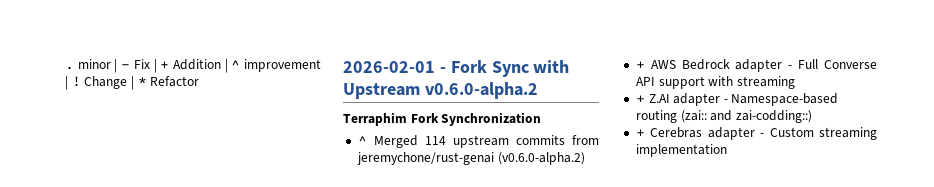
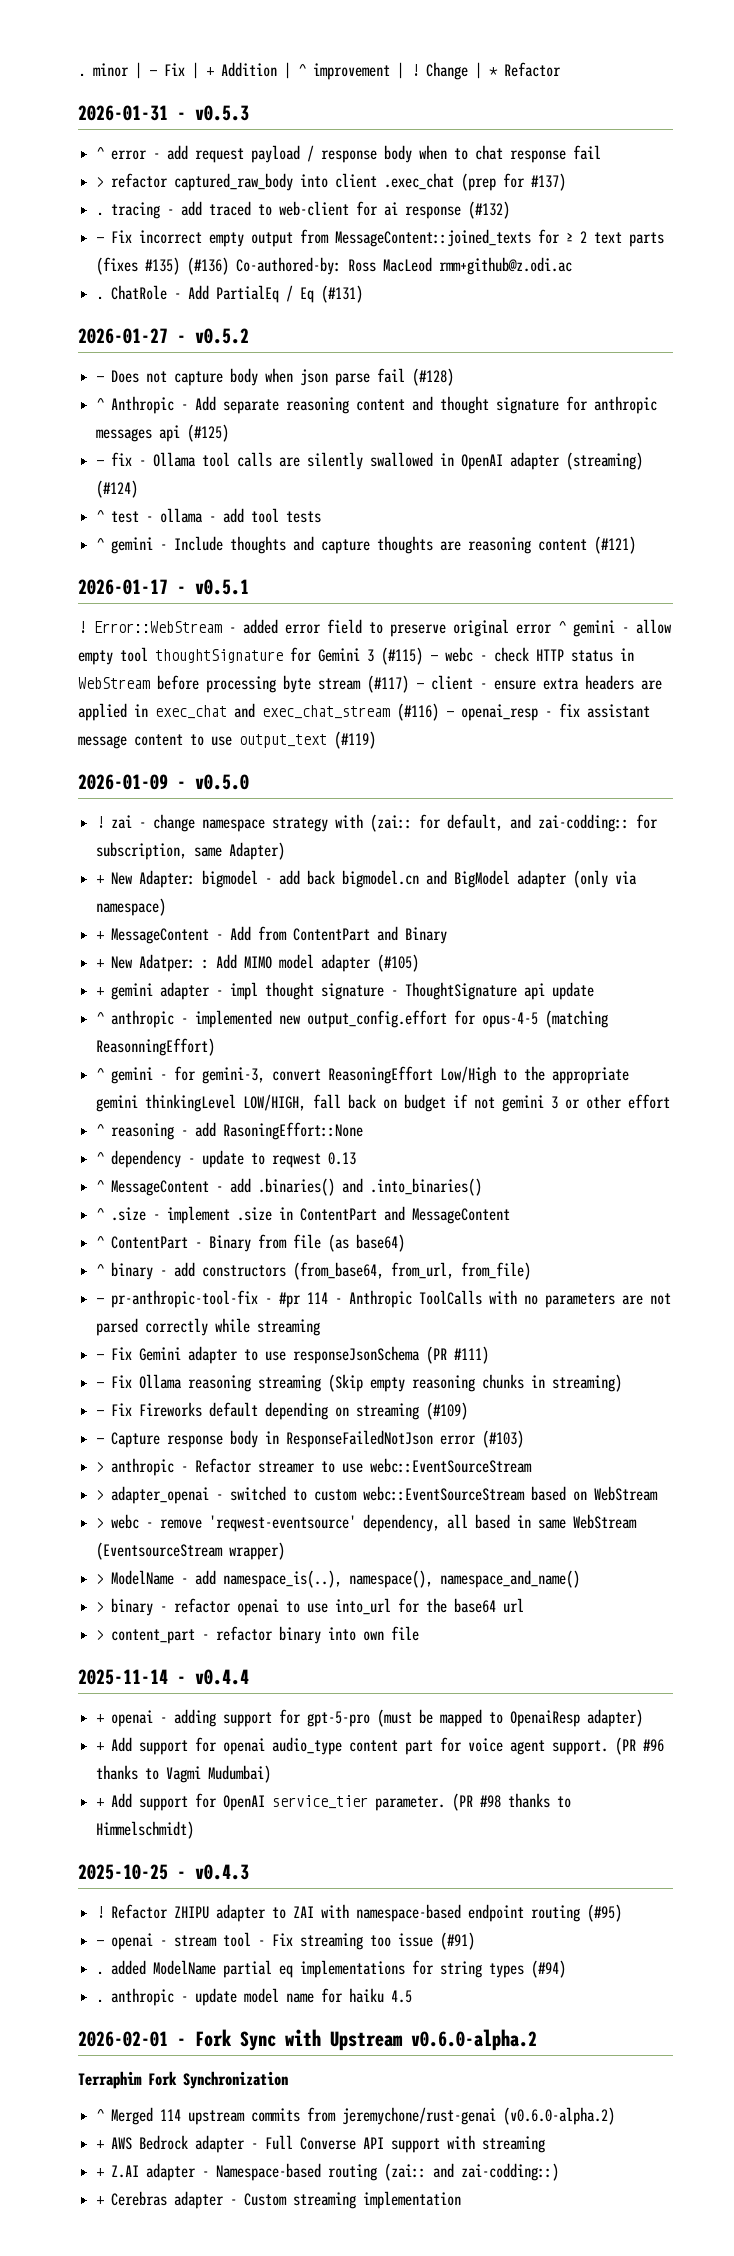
(200, 81) none -> [78,105,249,121] [96,145,602,163] [96,173,567,191] [96,201,511,219] [96,229,665,247] [96,257,573,275] [96,285,364,303] [78,328,249,344] [96,368,455,386] [96,396,658,414] [96,424,230,442] [96,452,644,470] [96,480,139,498] [96,508,322,523] [96,536,637,554] [78,579,249,595] [78,619,672,637] [78,647,634,665] [78,675,662,693] [78,703,650,721] [78,731,376,749] [78,774,249,790] [96,814,659,832] [96,842,286,860] [96,870,638,888] [96,898,167,916] [96,926,448,944] [96,954,420,972] [96,982,595,1000] [96,1010,609,1028] [96,1038,216,1056] [96,1066,630,1084] [96,1094,671,1112] [96,1122,364,1140] [96,1150,357,1168] [96,1178,483,1196] [96,1206,511,1224] [96,1234,406,1252] [96,1262,532,1280] [96,1290,672,1308] [96,1318,321,1336] [96,1346,490,1364] [96,1374,623,1392] [96,1402,469,1420] [96,1430,525,1448] [96,1458,533,1476] [96,1486,659,1504] [96,1514,638,1532] [96,1542,286,1560] [96,1570,581,1588] [96,1598,525,1616] [96,1626,420,1644] [78,1669,249,1685] [96,1709,644,1727] [96,1737,665,1755] [96,1765,272,1783] [96,1793,572,1811] [96,1821,195,1839] [78,1864,249,1880] [96,1904,623,1922] [96,1932,476,1950] [96,1960,567,1978] [96,1988,413,2006] // 2026-01-31 - v0.5.3 // ^ error - add request payload / response body when to chat response fail // > refactor captured_raw_body into client .exec_chat (prep for #137) // . tracing - add traced to web-client for ai response (#132) // - Fix incorrect empty output from MessageContent::joined_texts for ≥ 2 text parts (fixes #135) (#136) Co-authored-by: Ross MacLeod rmm+github@z.odi.ac // . ChatRole - Add PartialEq / Eq (#131) // 2026-01-27 - v0.5.2 // - Does not capture body when json parse fail (#128) // ^ Anthropic - Add separate reasoning content and thought signature for anthropic messages api (#125) // - fix - Ollama tool calls are silently swallowed in OpenAI adapter (streaming) (#124) // ^ test - ollama - add tool tests // ^ gemini - Include thoughts and capture thoughts are reasoning content (#121) // 2026-01-17 - v0.5.1 // ! Error::WebStream - added error field to preserve original error ^ gemini - allow empty tool thoughtSignature for Gemini 3 (#115) - webc - check HTTP status in WebStream before processing byte stream (#117) - client - ensure extra headers are applied in exec_chat and exec_chat_stream (#116) - openai_resp - fix assistant message content to use output_text (#119) // 2026-01-09 - v0.5.0 // ! zai - change namespace strategy with (zai:: for default, and zai-codding:: for subscription, same Adapter) // + New Adapter: bigmodel - add back bigmodel.cn and BigModel adapter (only via namespace) // + MessageContent - Add from ContentPart and Binary // + New Adatper: : Add MIMO model adapter (#105) // + gemini adapter - impl thought signature - ThoughtSignature api update // ^ anthropic - implemented new output_config.effort for opus-4-5 (matching ReasonningEffort) // ^ gemini - for gemini-3, convert ReasoningEffort Low/High to the appropriate gemini thinkingLevel LOW/HIGH, fall back on budget if not gemini 3 or other effort // ^ reasoning - add RasoningEffort::None // ^ dependency - update to reqwest 0.13 // ^ MessageContent - add .binaries() and .into_binaries() // ^ .size - implement .size in ContentPart and MessageContent // ^ ContentPart - Binary from file (as base64) // ^ binary - add constructors (from_base64, from_url, from_file) // - pr-anthropic-tool-fix - #pr 114 - Anthropic ToolCalls with no parameters are not parsed correctly while streaming // - Fix Gemini adapter to use responseJsonSchema (PR #111) // - Fix Ollama reasoning streaming (Skip empty reasoning chunks in streaming) // - Fix Fireworks default depending on streaming (#109) // - Capture response body in ResponseFailedNotJson error (#103) // > anthropic - Refactor streamer to use webc::EventSourceStream // > adapter_openai - switched to custom webc::EventSourceStream based on WebStream // > webc - remove 'reqwest-eventsource' dependency, all based in same WebStream (EventsourceStream wrapper) // > ModelName - add namespace_is(..), namespace(), namespace_and_name() // > binary - refactor openai to use into_url for the base64 url // > content_part - refactor binary into own file // 2025-11-14 - v0.4.4 // + openai - adding support for gpt-5-pro (must be mapped to OpenaiResp adapter) // + Add support for openai audio_type content part for voice agent support. (PR #96 thanks to Vagmi Mudumbai) // + Add support for OpenAI service_tier parameter. (PR #98 thanks to Himmelschmidt) // 2025-10-25 - v0.4.3 // ! Refactor ZHIPU adapter to ZAI with namespace-based endpoint routing (#95) // - openai - stream tool - Fix streaming too issue (#91) // . added ModelName partial eq implementations for string types (#94) // . anthropic - update model name for haiku 4.5

